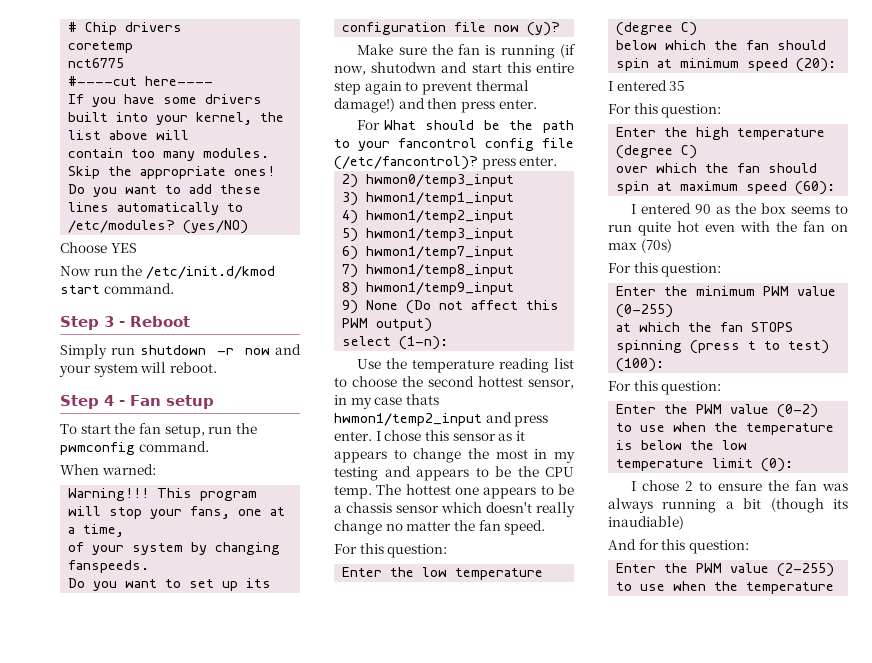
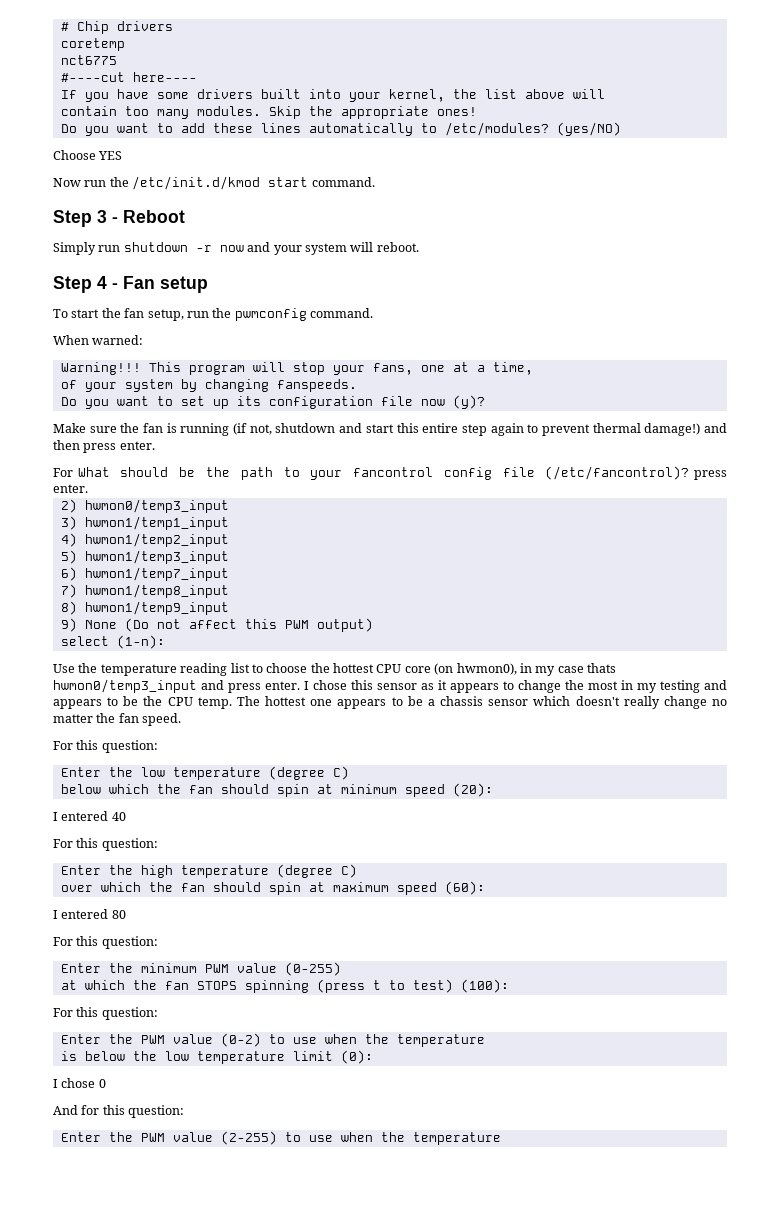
[334,62,437,75] now, shutodwn -> [249,423,336,435] not, shutdown
[428,376,574,389] second hottest sensor, -> [333,663,517,675] hottest CPU core (on hwmon0),
[334,413,482,426] hwmon1/temp2_input -> [53,679,197,693] hwmon0/temp3_input
[669,81,686,91] 35 -> [111,812,126,821] 40
[695,203,848,214] [608,221,848,236] [608,239,672,253] 90 as the box seems to run quite hot even with the fan on max (70s) -> [111,910,126,919] 80
[685,480,848,491] [608,498,848,513] [608,516,684,530] 2 to ensure the fan was always running a bit (though its inaudiable) -> [98,1079,106,1088] 0

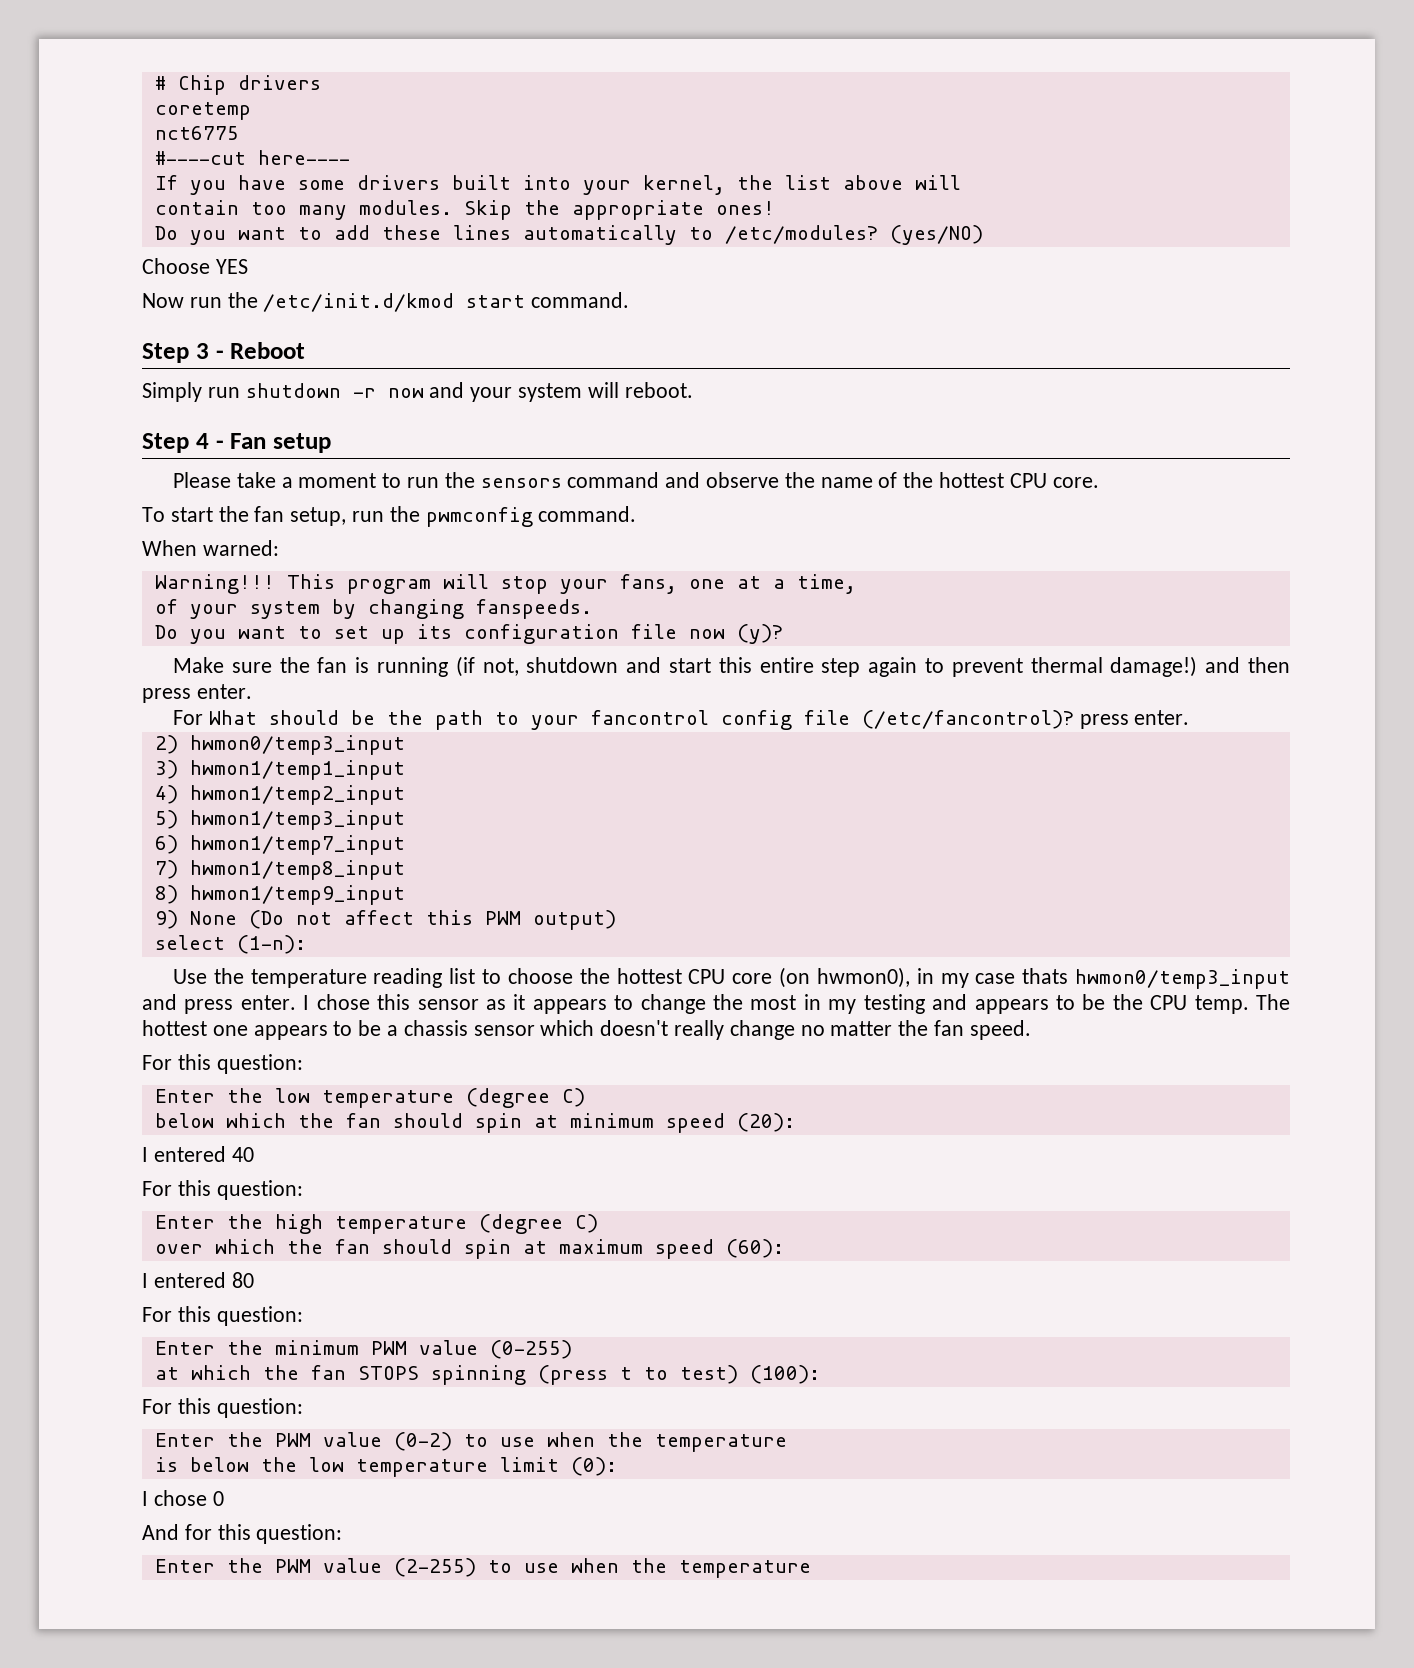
(208, 284) none -> [172,472,1099,488] // Please take a moment to run the sensors command and observe the name of the hottest CPU core.

